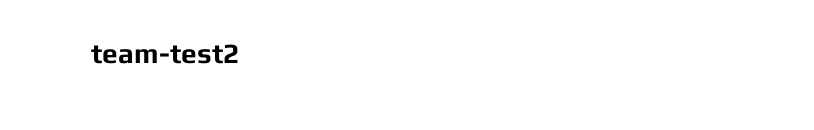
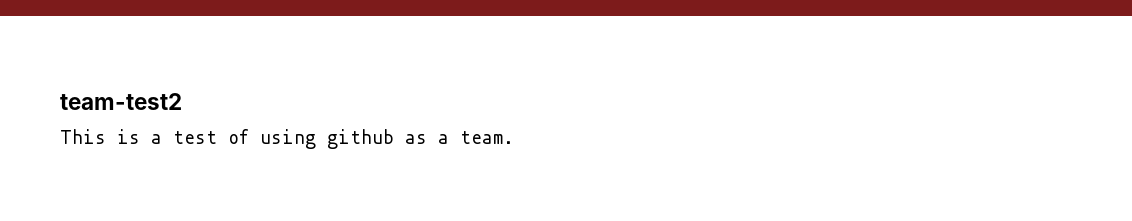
(239, 54) none -> [60,129,514,149] // This is a test of using github as a team.

